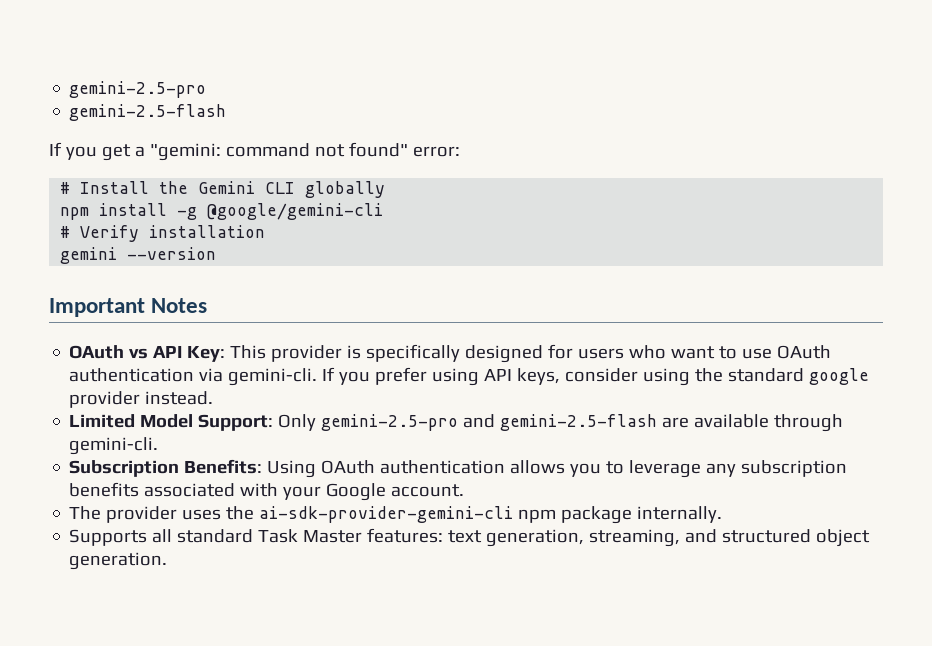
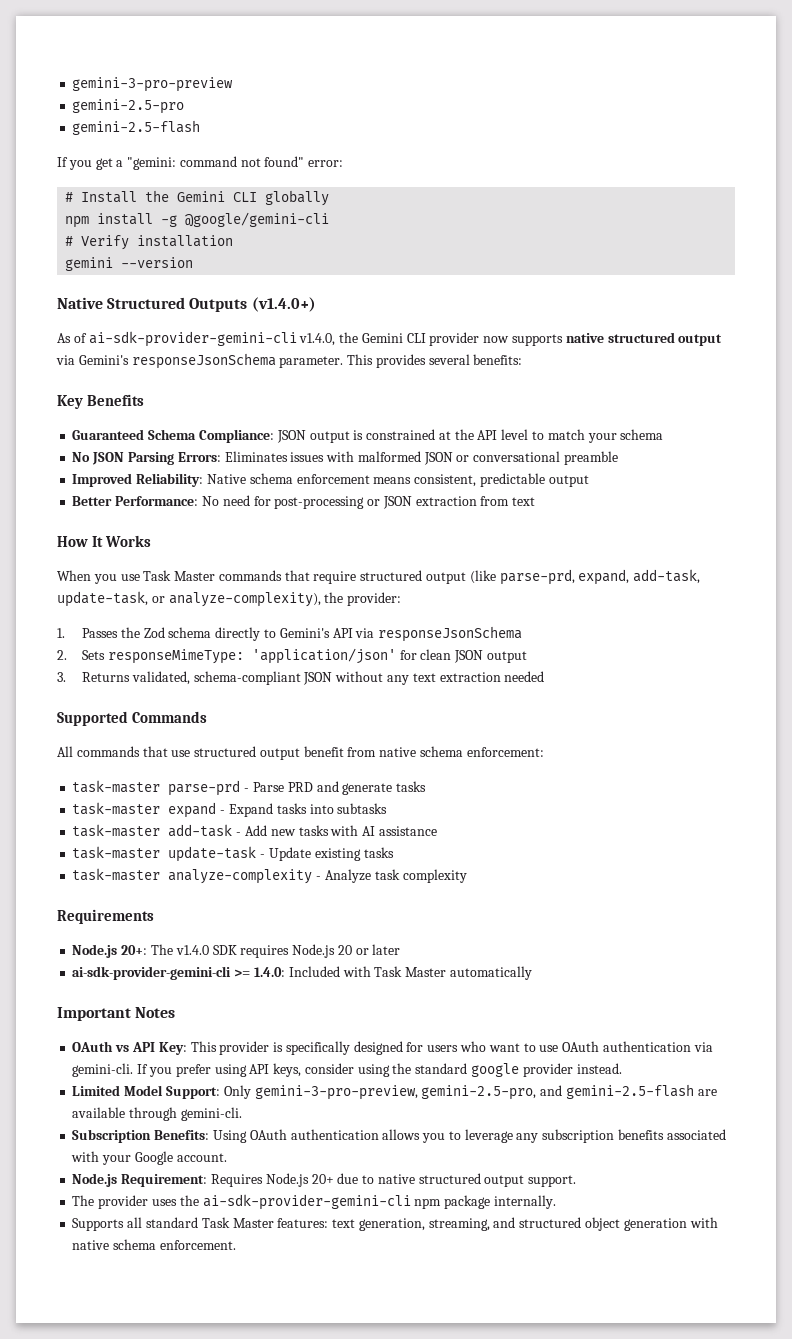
(69, 89) none -> [72,77,234,92] gemini-3-pro-preview //
(217, 253) none -> [57,297,316,312] [57,331,723,347] [56,353,523,369] [57,394,144,409] [72,429,664,443] [72,451,618,465] [72,473,589,487] [72,495,536,509] [57,535,151,547] [57,569,701,585] [57,591,402,607] [57,626,523,642] [57,648,528,664] [57,671,545,685] [57,711,207,726] [57,746,544,760] [72,780,427,796] [72,802,388,818] [72,824,437,837] [72,846,394,862] [72,868,467,884] [57,909,154,924] [72,944,401,958] [72,966,532,980] // Native Structured Outputs (v1.4.0+) // As of ai-sdk-provider-gemini-cli v1.4.0, the Gemini CLI provider now supports native structured output via Gemini's responseJsonSchema parameter. This provides several benefits: // Key Benefits // Guaranteed Schema Compliance: JSON output is constrained at the API level to match your schema // No JSON Parsing Errors: Eliminates issues with malformed JSON or conversational preamble // Improved Reliability: Native schema enforcement means consistent, predictable output // Better Performance: No need for post-processing or JSON extraction from text // How It Works // When you use Task Master commands that require structured output (like parse-prd, expand, add-task, update-task, or analyze-complexity), the provider: // 1. Passes the Zod schema directly to Gemini's API via responseJsonSchema // 2. Sets responseMimeType: 'application/json' for clean JSON output // 3. Returns validated, schema-compliant JSON without any text extraction needed // Supported Commands // All commands that use structured output benefit from native schema enforcement: // task-master parse-prd - Parse PRD and generate tasks // task-master expand - Expand tasks into subtasks // task-master add-task - Add new tasks with AI assistance // task-master update-task - Update existing tasks // task-master analyze-complexity - Analyze task complexity // Requirements // Node.js 20+: The v1.4.0 SDK requires Node.js 20 or later // ai-sdk-provider-gemini-cli >= 1.4.0: Included with Task Master automatically
[321,414,459,431] gemini-2.5-pro -> [254,1085,537,1100] gemini-3-pro-preview, gemini-2.5-pro,
(465, 490) none -> [72,1173,577,1187] // Node.js Requirement: Requires Node.js 20+ due to native structured output support.
[69,552,168,570] generation. -> [623,1217,718,1231] [72,1239,236,1250] generation with native schema enforcement.

